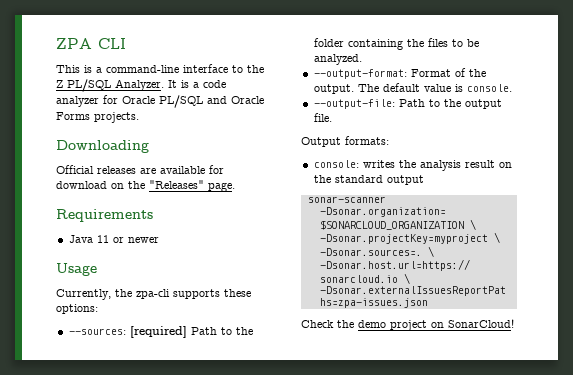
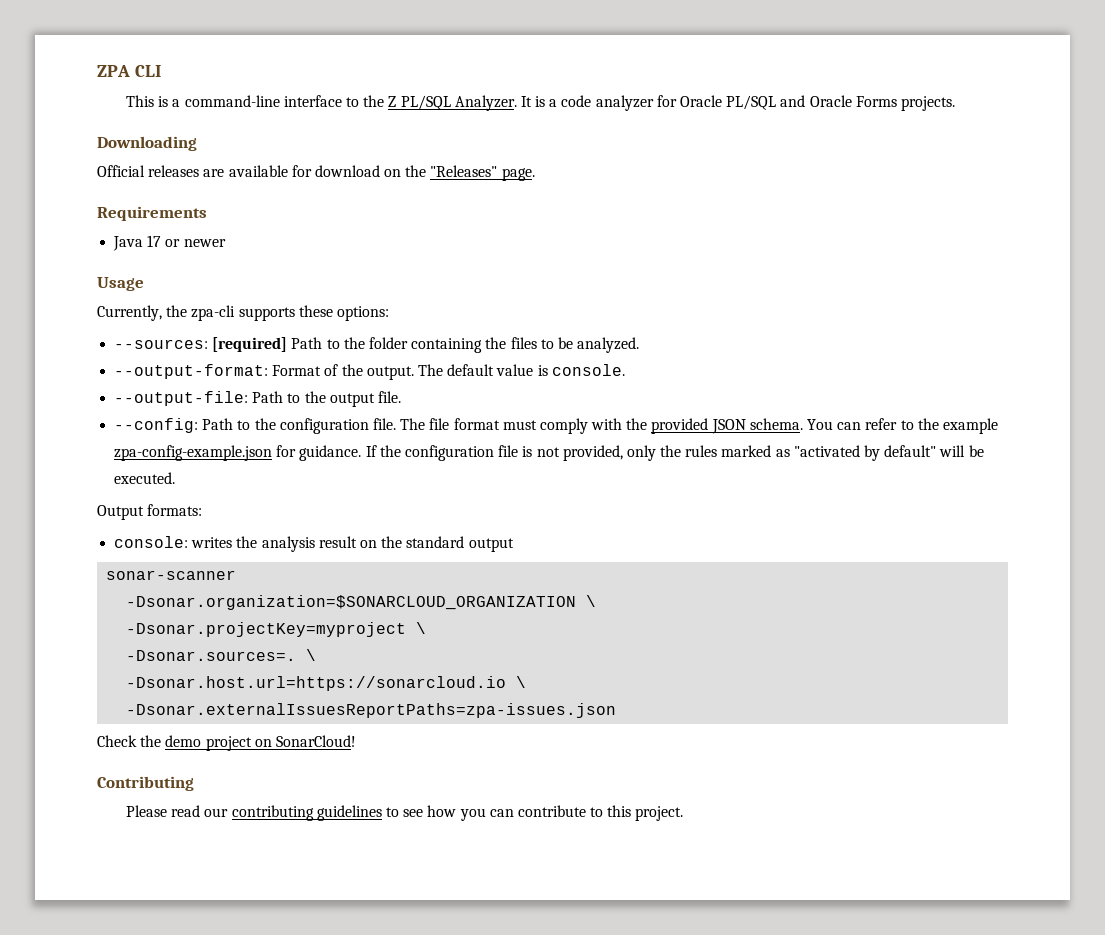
[96,235,109,243] 11 -> [147,235,162,247] 17
(332, 117) none -> [114,418,998,434] [114,445,984,461] [114,472,176,484] // --config: Path to the configuration file. The file format must comply with the provided JSON schema. You can refer to the example zpa-config-example.json for guidance. If the configuration file is not provided, only the rules marked as "activated by default" will be executed.
(514, 323) none -> [97,776,194,791] [126,805,684,821] // Contributing // Please read our contributing guidelines to see how you can contribute to this project.

